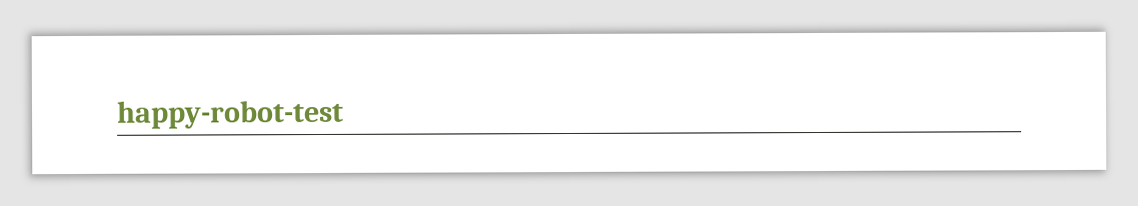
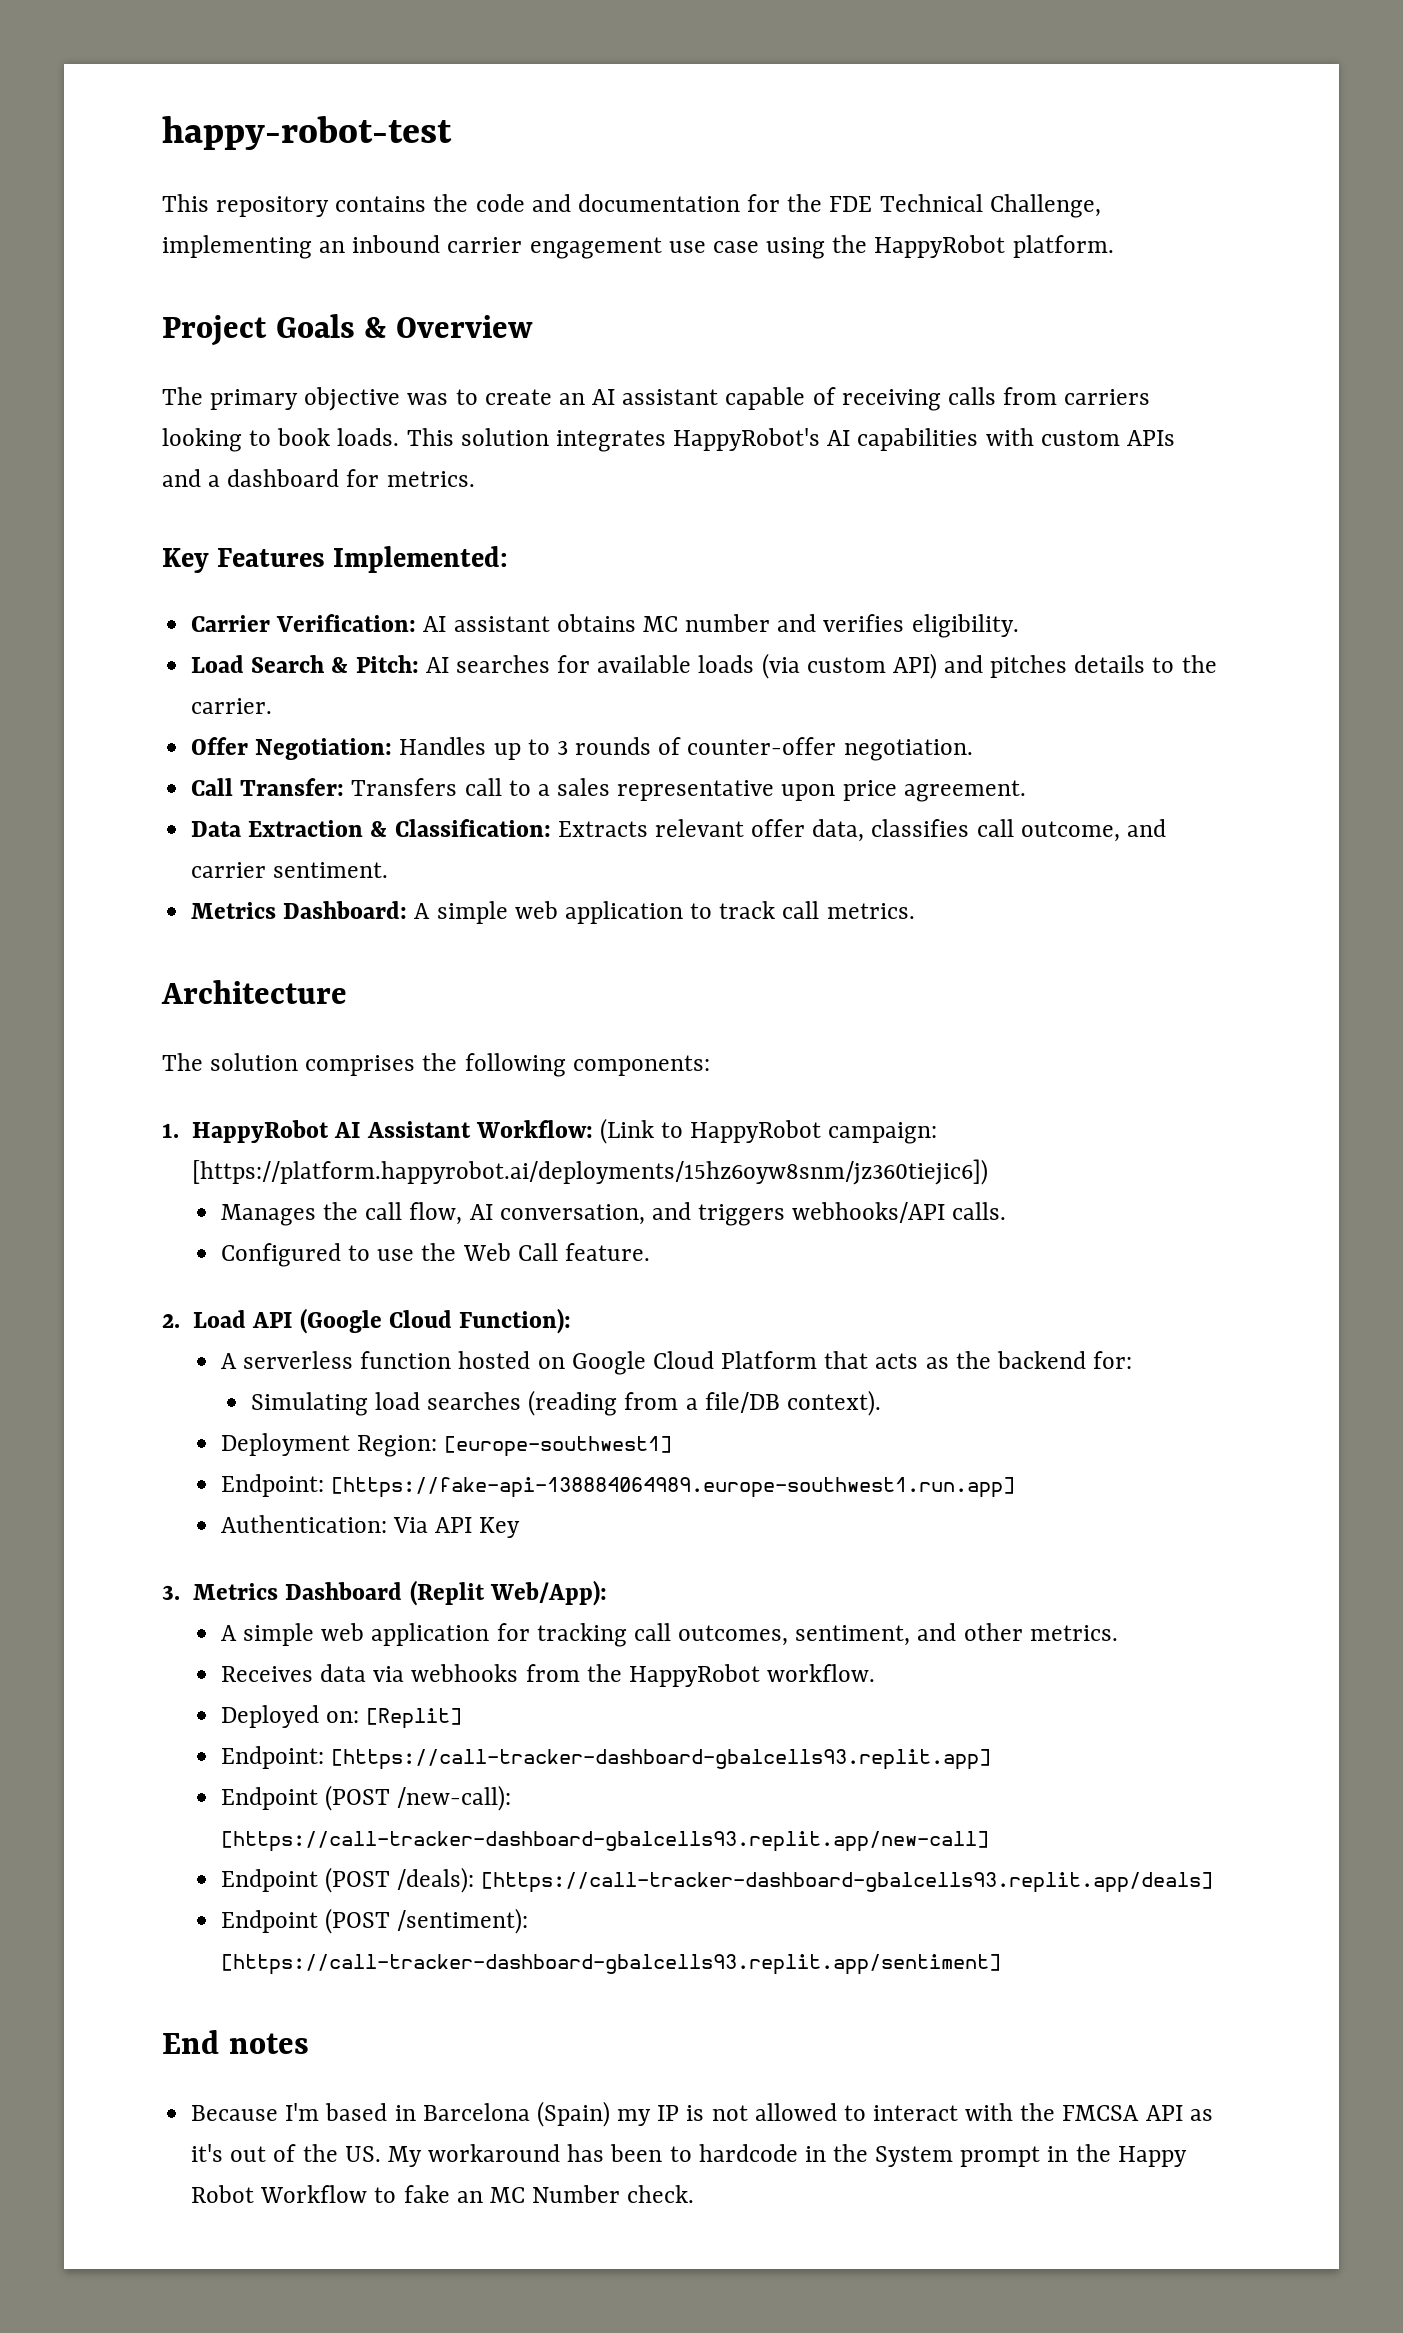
(344, 114) none -> [162,194,1101,218] [162,235,1114,259] [162,314,533,346] [162,387,1151,411] [162,428,1175,452] [162,469,475,487] [162,546,509,573] [191,614,1019,638] [191,653,1217,679] [191,698,273,714] [191,737,973,761] [191,778,1026,802] [191,819,1166,842] [191,862,389,878] [191,901,915,924] [161,980,347,1004] [162,1053,710,1077] [162,1118,938,1144] [192,1159,989,1185] [220,1202,1007,1226] [220,1243,650,1267] [162,1308,571,1334] [220,1351,1132,1375] [250,1390,881,1416] [220,1433,673,1457] [220,1474,1016,1498] [220,1515,521,1538] [162,1580,607,1606] [220,1623,1118,1647] [220,1664,876,1687] [220,1705,463,1729] [220,1746,992,1770] [220,1785,512,1811] [220,1831,989,1852] [220,1867,1214,1893] [220,1908,529,1934] [220,1954,1001,1975] [162,2030,309,2054] [191,2101,1213,2127] [191,2144,1187,2167] [191,2185,695,2203] // This repository contains the code and documentation for the FDE Technical Challenge, implementing an inbound carrier engagement use case using the HappyRobot platform. // Project Goals & Overview // The primary objective was to create an AI assistant capable of receiving calls from carriers looking to book loads. This solution integrates HappyRobot's AI capabilities with custom APIs and a dashboard for metrics. // Key Features Implemented: // Carrier Verification: AI assistant obtains MC number and verifies eligibility. // Load Search & Pitch: AI searches for available loads (via custom API) and pitches details to the carrier. // Offer Negotiation: Handles up to 3 rounds of counter-offer negotiation. // Call Transfer: Transfers call to a sales representative upon price agreement. // Data Extraction & Classification: Extracts relevant offer data, classifies call outcome, and carrier sentiment. // Metrics Dashboard: A simple web application to track call metrics. // Architecture // The solution comprises the following components: // 1. HappyRobot AI Assistant Workflow: (Link to HappyRobot campaign: [https://platform.happyrobot.ai/deployments/15hz6oyw8snm/jz360tiejic6]) // Manages the call flow, AI conversation, and triggers webhooks/API calls. // Configured to use the Web Call feature. // 2. Load API (Google Cloud Function): // A serverless function hosted on Google Cloud Platform that acts as the backend for: // Simulating load searches (reading from a file/DB context). // Deployment Region: [europe-southwest1] // Endpoint: [https://fake-api-138884064989.europe-southwest1.run.app] // Authentication: Via API Key // 3. Metrics Dashboard (Replit Web/App): // A simple web application for tracking call outcomes, sentiment, and other metrics. // Receives data via webhooks from the HappyRobot workflow. // Deployed on: [Replit] // Endpoint: [https://call-tracker-dashboard-gbalcells93.replit.app] // Endpoint (POST /new-call): [https://call-tracker-dashboard-gbalcells93.replit.app/new-call] // Endpoint (POST /deals): [https://call-tracker-dashboard-gbalcells93.replit.app/deals] // Endpoint (POST /sentiment): [https://call-tracker-dashboard-gbalcells93.replit.app/sentiment] // End notes // Because I'm based in Barcelona (Spain) my IP is not allowed to interact with the FMCSA API as it's out of the US. My workaround has been to hardcode in the System prompt in the Happy Robot Workflow to fake an MC Number check.

